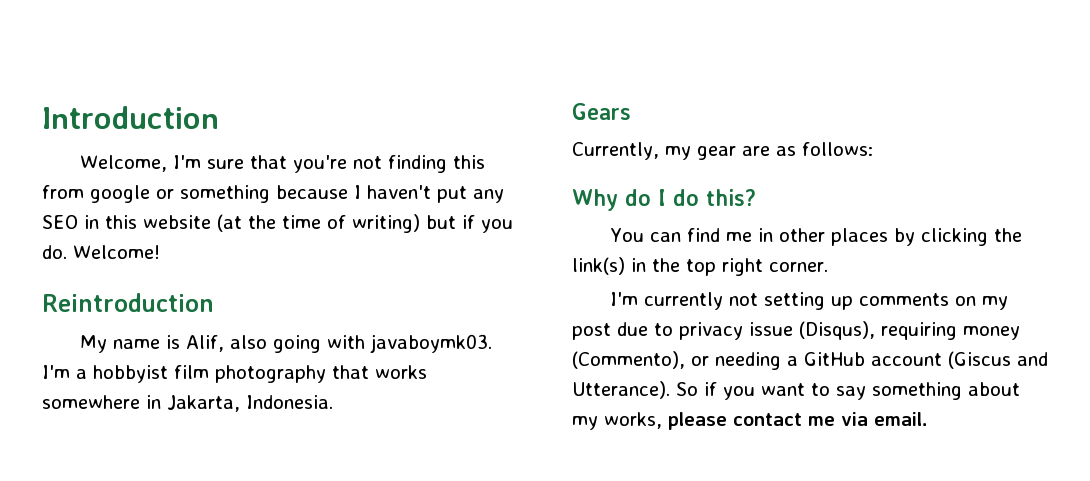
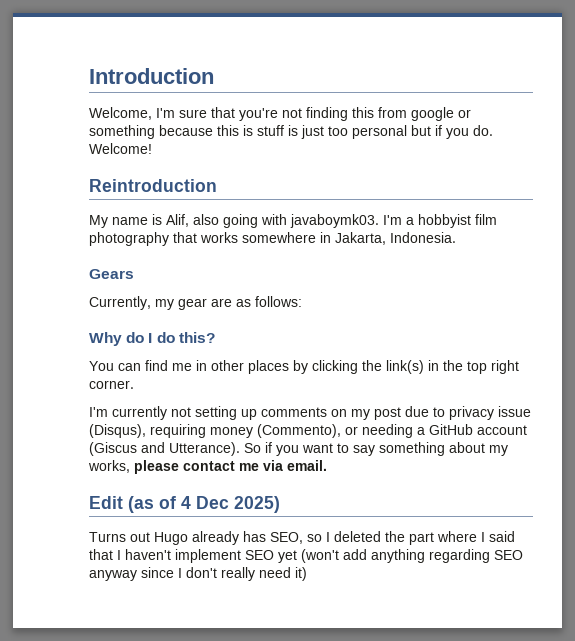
[354,185,504,203] [42,214,420,233] I haven't put any SEO in this website (at the time of writing) -> [217,125,407,139] this is stuff is just too personal
(928, 419) none -> [89,496,280,513] [89,531,515,545] [89,549,523,563] [89,567,307,581] // Edit (as of 4 Dec 2025) // Turns out Hugo already has SEO, so I deleted the part where I said that I haven't implement SEO yet (won't add anything regarding SEO anyway since I don't really need it)

